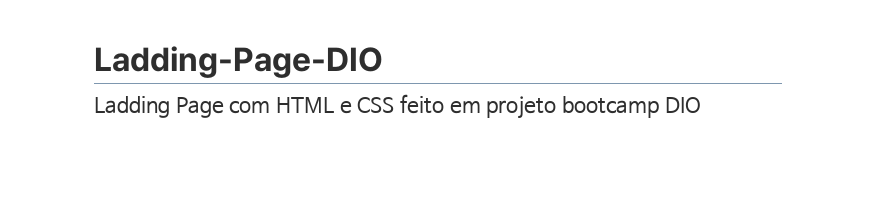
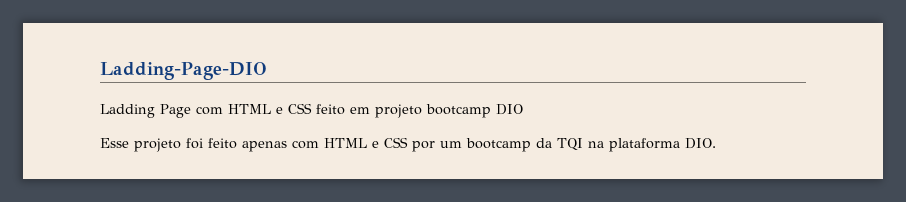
(701, 105) none -> [100,137,716,152] // Esse projeto foi feito apenas com HTML e CSS por um bootcamp da TQI na plataforma DIO.

